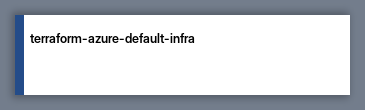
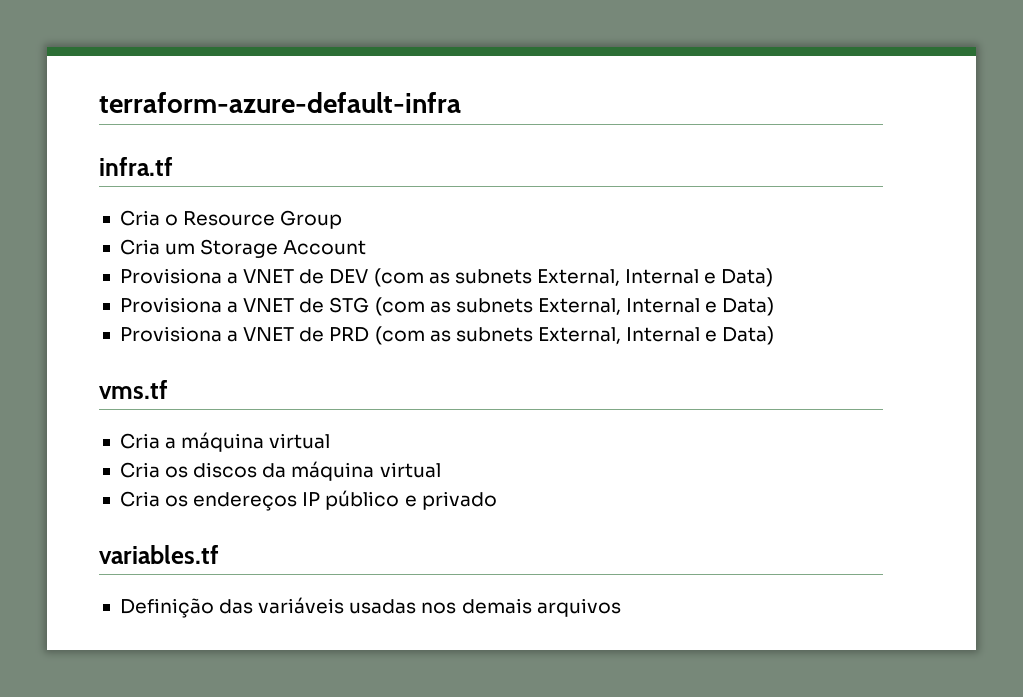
(195, 38) none -> [99,157,173,176] [119,210,343,229] [119,239,367,258] [119,268,774,287] [119,297,775,316] [119,326,775,345] [99,380,168,399] [119,432,331,452] [119,461,441,481] [119,490,497,511] [99,545,219,564] [119,597,621,618] // infra.tf // Cria o Resource Group // Cria um Storage Account // Provisiona a VNET de DEV (com as subnets External, Internal e Data) // Provisiona a VNET de STG (com as subnets External, Internal e Data) // Provisiona a VNET de PRD (com as subnets External, Internal e Data) // vms.tf // Cria a máquina virtual // Cria os discos da máquina virtual // Cria os endereços IP público e privado // variables.tf // Definição das variáveis usadas nos demais arquivos

